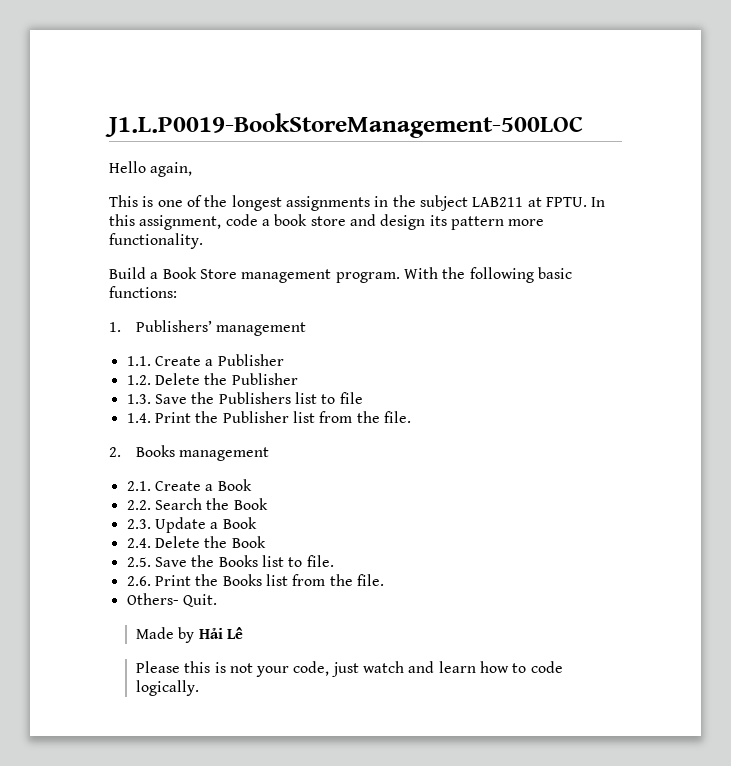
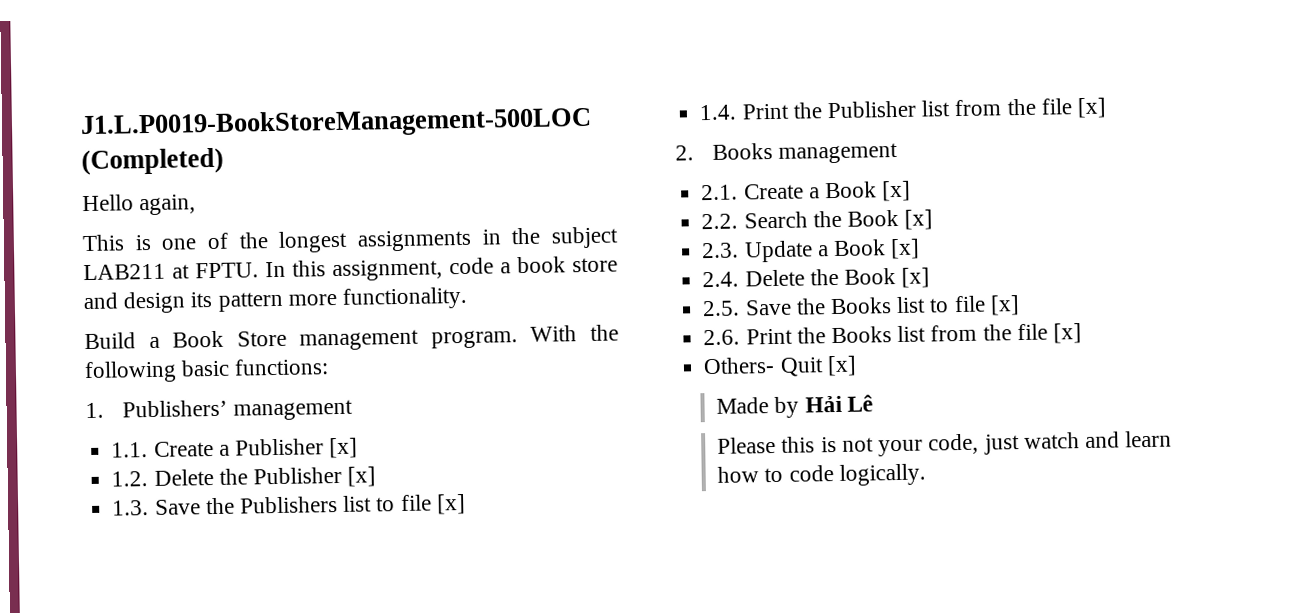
(583, 125) none -> [81,147,224,176] (Completed)
(284, 360) none -> [329,437,359,459] [x]
(298, 379) none -> [347,466,377,487] [x]
(363, 398) none -> [435,493,466,515] [x]
[383,411,411,423] file. -> [1040,97,1107,119] file [x]
(252, 485) none -> [882,180,912,202] [x]
(268, 504) none -> [904,209,934,230] [x]
(257, 523) none -> [890,238,921,260] [x]
(266, 542) none -> [901,267,931,288] [x]
[306,555,334,567] file. -> [953,295,1020,316] file [x]
[356,574,384,586] file. -> [1016,323,1082,344] file [x]
[182,594,217,607] Quit. -> [779,355,857,377] Quit [x]

